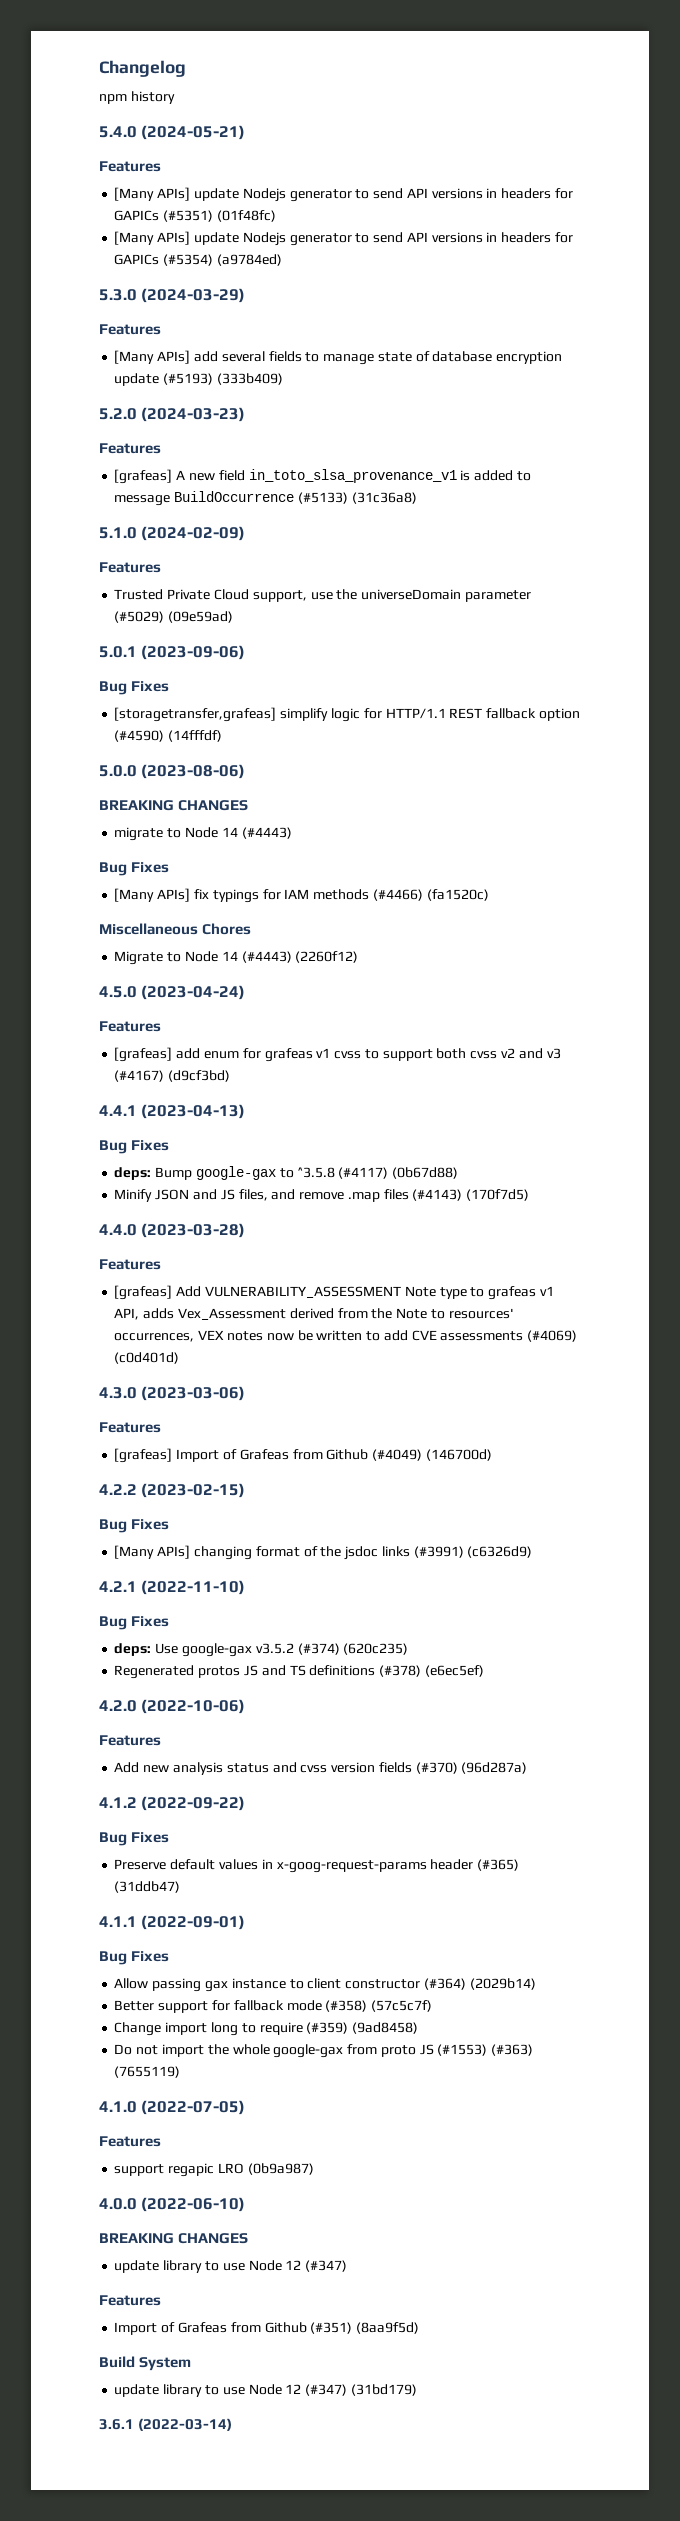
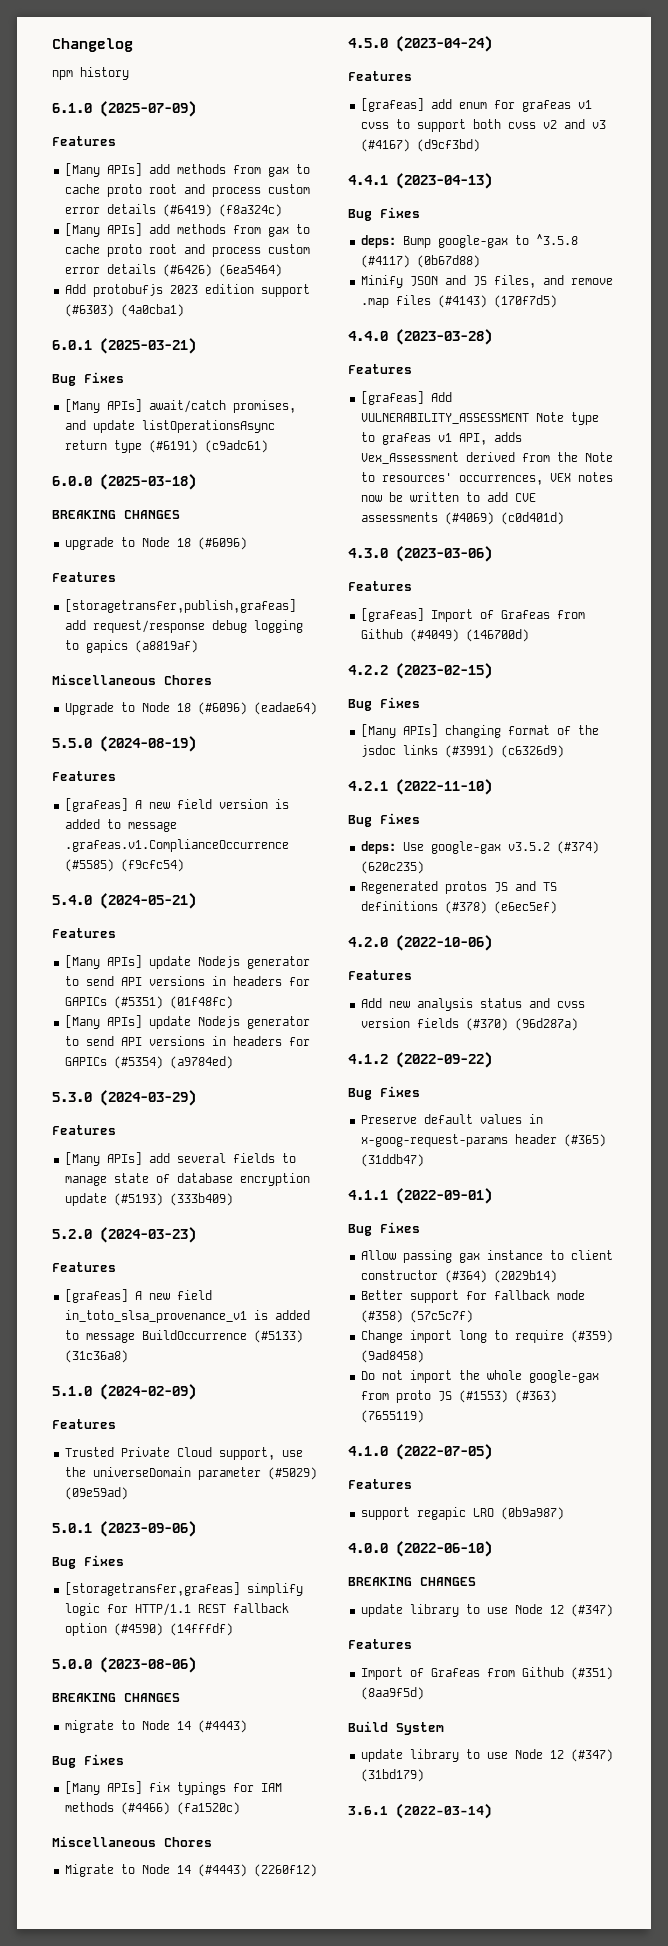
(175, 97) none -> [52,101,196,117] [52,136,116,146] [64,163,310,177] [64,184,310,197] [64,204,282,217] [64,223,310,237] [64,244,310,257] [64,264,282,277] [64,284,310,297] [64,304,184,317] [52,338,196,354] [52,372,124,386] [64,399,296,413] [64,420,275,433] [64,440,268,453] [52,474,196,490] [52,510,180,519] [64,537,247,550] [52,572,116,582] [64,599,296,613] [64,620,303,633] [64,640,198,653] [52,674,212,685] [64,702,317,715] [52,736,196,752] [52,771,116,781] [64,798,289,812] [64,819,177,832] [64,839,289,852] [64,859,184,872] // 6.1.0 (2025-07-09) // Features // [Many APIs] add methods from gax to cache proto root and process custom error details (#6419) (f8a324c) // [Many APIs] add methods from gax to cache proto root and process custom error details (#6426) (6ea5464) // Add protobufjs 2023 edition support (#6303) (4a0cba1) // 6.0.1 (2025-03-21) // Bug Fixes // [Many APIs] await/catch promises, and update listOperationsAsync return type (#6191) (c9adc61) // 6.0.0 (2025-03-18) // BREAKING CHANGES // upgrade to Node 18 (#6096) // Features // [storagetransfer,publish,grafeas] add request/response debug logging to gapics (a8819af) // Miscellaneous Chores // Upgrade to Node 18 (#6096) (eadae64) // 5.5.0 (2024-08-19) // Features // [grafeas] A new field version is added to message .grafeas.v1.ComplianceOccurrence (#5585) (f9cfc54)

